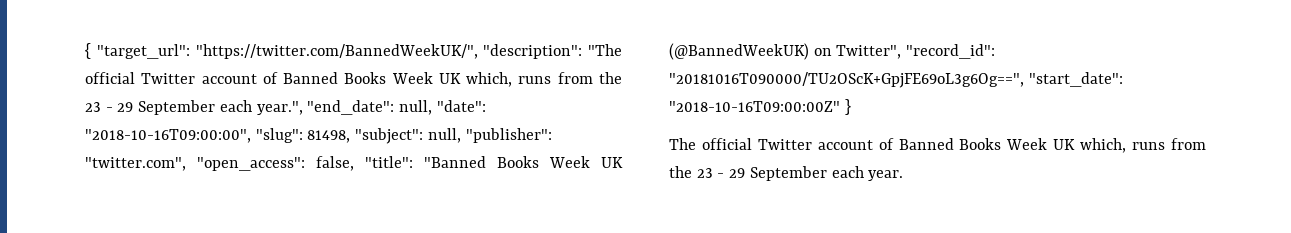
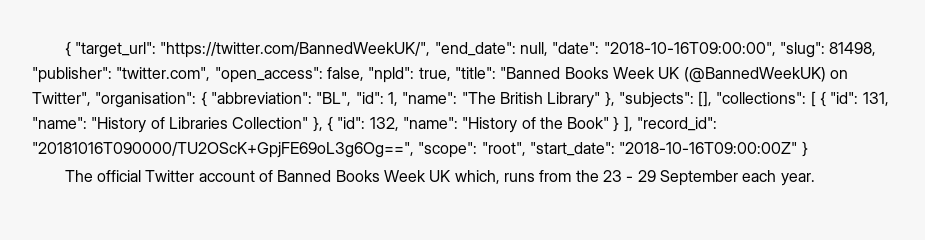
[483,44,622,59] [85,72,622,87] [85,100,303,115] "description": "The official Twitter account of Banned Books Week UK which, runs from the 23 - 29 September each year.", -> (431, 50) none
[355,128,461,144] "subject": null, -> (877, 49) none
(354, 163) none -> [368,67,451,83] "npld": true,
[906,44,996,59] [669,72,1024,88] "record_id": "20181016T090000/TU2OScK+GpjFE69oL3g6Og==", -> [95,91,889,108] [32,116,718,133] [32,142,526,158] "organisation": { "abbreviation": "BL", "id": 1, "name": "The British Library" }, "subjects": [], "collections": [ { "id": 131, "name": "History of Libraries Collection" }, { "id": 132, "name": "History of the Book" } ], "record_id": "20181016T090000/TU2OScK+GpjFE69oL3g6Og==", "scope": "root",

